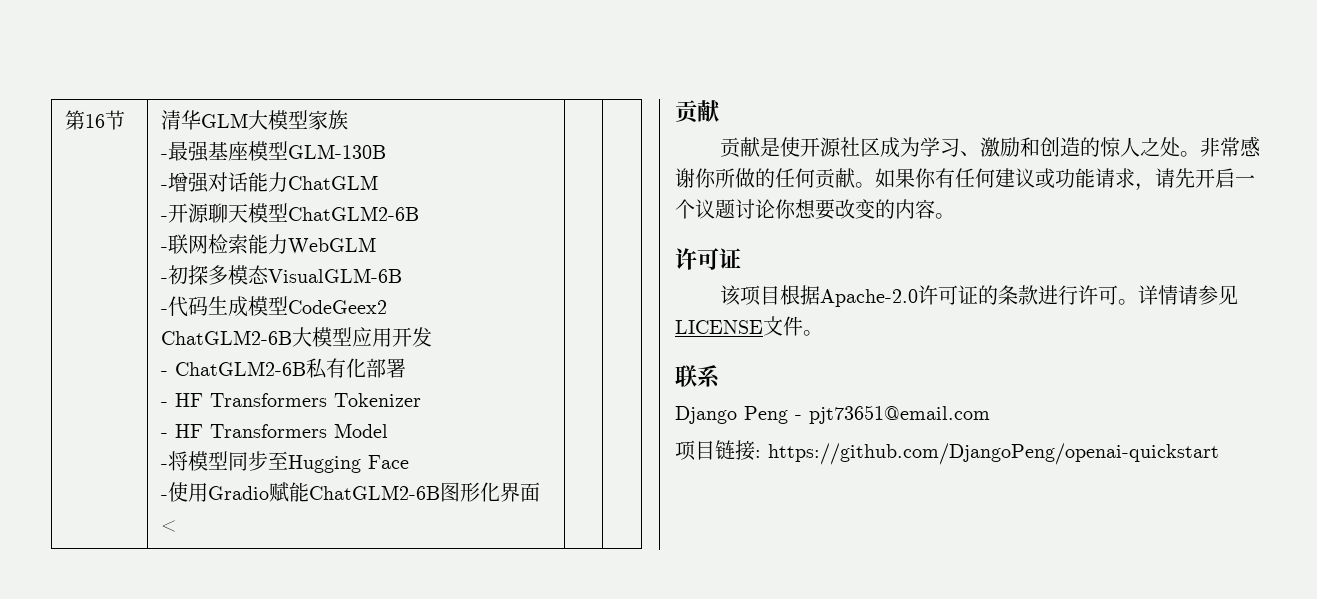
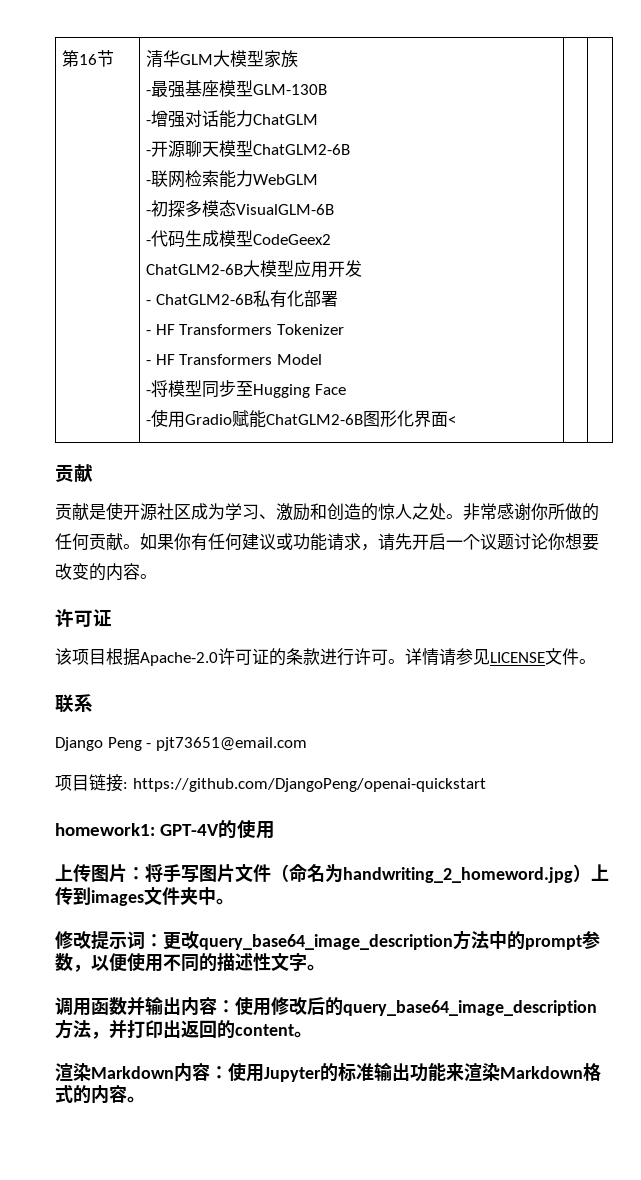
(1219, 454) none -> [55,820,275,839] [55,864,609,883] [55,887,234,906] [55,930,600,950] [55,953,325,972] [55,996,597,1016] [55,1019,312,1039] [55,1062,601,1082] [55,1085,145,1104] // homework1: GPT-4V的使用 // 上传图片：将手写图片文件（命名为handwriting_2_homeword.jpg）上传到images文件夹中。 // 修改提示词：更改query_base64_image_description方法中的prompt参数，以便使用不同的描述性文字。 // 调用函数并输出内容：使用修改后的query_base64_image_description方法，并打印出返回的content。 // 渲染Markdown内容：使用Jupyter的标准输出功能来渲染Markdown格式的内容。

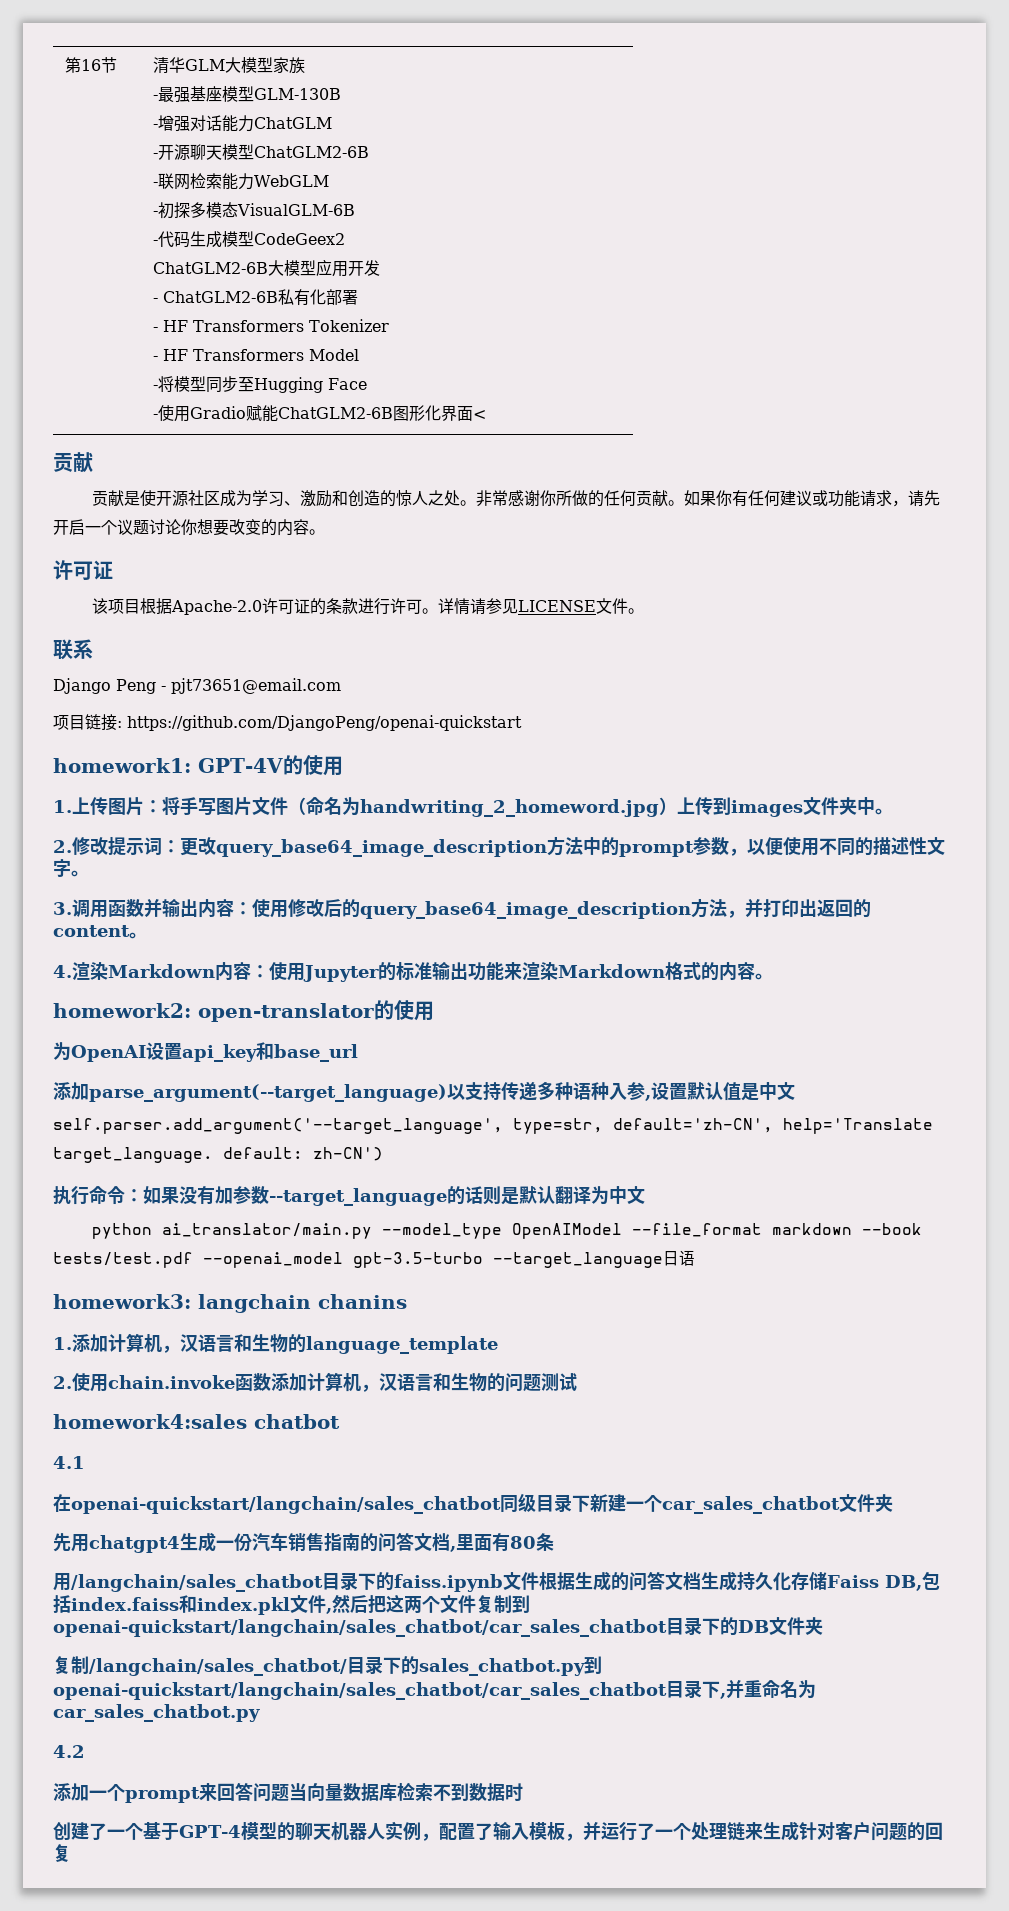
(275, 830) none -> [53,800,72,813] 1.
(234, 901) none -> [53,840,72,853] 2.
(325, 967) none -> [53,902,72,915] 3.
(312, 1034) none -> [53,965,72,978] 4.
(145, 1099) none -> [53,1000,434,1022] [53,1042,358,1062] [53,1081,795,1102] [53,1118,933,1134] [53,1147,383,1163] [53,1186,645,1206] [92,1223,923,1239] [53,1250,695,1268] [53,1294,407,1313] [53,1333,498,1354] [53,1372,577,1392] [53,1414,340,1429] [53,1456,85,1469] [53,1493,893,1514] [53,1532,554,1553] [53,1571,940,1592] [53,1594,530,1615] [53,1617,823,1637] [53,1656,602,1676] [53,1679,816,1700] [53,1704,260,1722] [53,1745,85,1758] [53,1782,523,1803] [53,1821,943,1841] [53,1844,71,1862] // homework2: open-translator的使用 // 为OpenAI设置api_key和base_url // 添加parse_argument(--target_language)以支持传递多种语种入参,设置默认值是中文 // self.parser.add_argument('--target_language', type=str, default='zh-CN', help='Translate target_language. default: zh-CN') // 执行命令：如果没有加参数--target_language的话则是默认翻译为中文 // python ai_translator/main.py --model_type OpenAIModel --file_format markdown --book tests/test.pdf --openai_model gpt-3.5-turbo --target_language日语 // homework3: langchain chanins // 1.添加计算机，汉语言和生物的language_template // 2.使用chain.invoke函数添加计算机，汉语言和生物的问题测试 // homework4:sales chatbot // 4.1 // 在openai-quickstart/langchain/sales_chatbot同级目录下新建一个car_sales_chatbot文件夹 // 先用chatgpt4生成一份汽车销售指南的问答文档,里面有80条 // 用/langchain/sales_chatbot目录下的faiss.ipynb文件根据生成的问答文档生成持久化存储Faiss DB,包括index.faiss和index.pkl文件,然后把这两个文件复制到openai-quickstart/langchain/sales_chatbot/car_sales_chatbot目录下的DB文件夹 // 复制/langchain/sales_chatbot/目录下的sales_chatbot.py到openai-quickstart/langchain/sales_chatbot/car_sales_chatbot目录下,并重命名为car_sales_chatbot.py // 4.2 // 添加一个prompt来回答问题当向量数据库检索不到数据时 // 创建了一个基于GPT-4模型的聊天机器人实例，配置了输入模板，并运行了一个处理链来生成针对客户问题的回复

